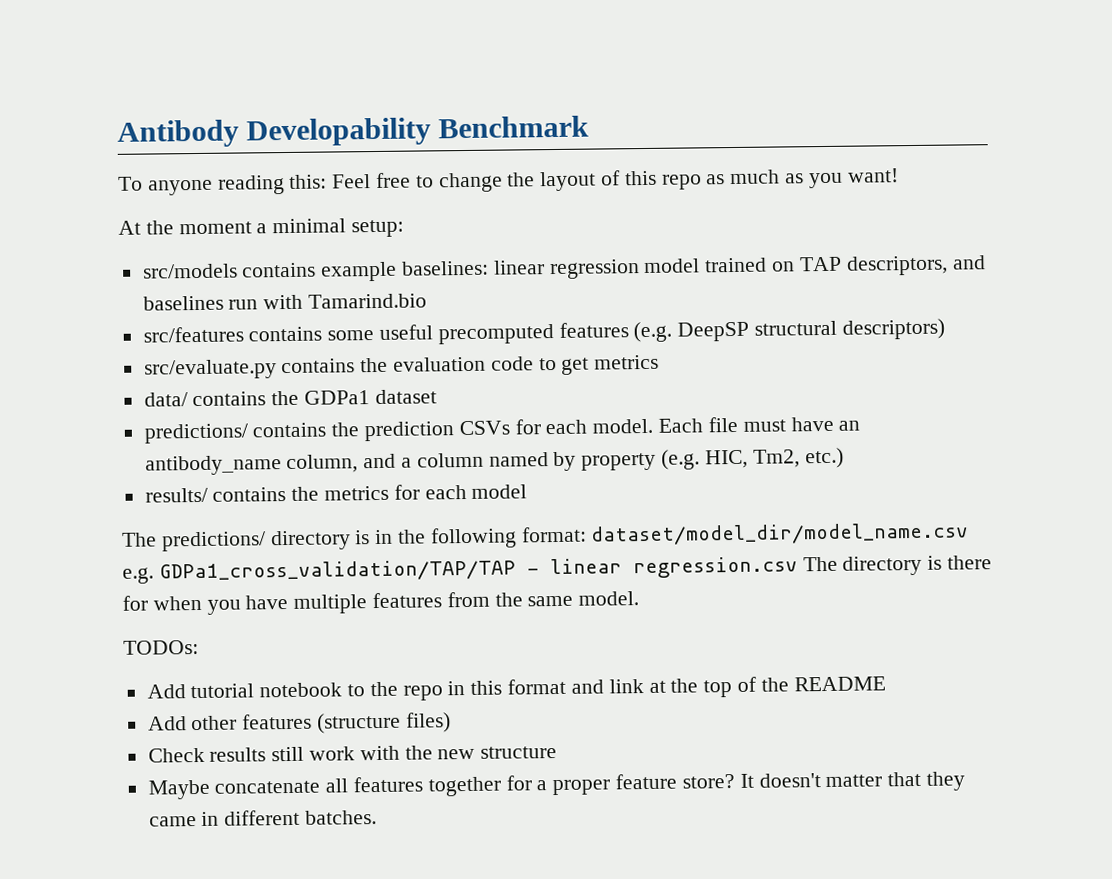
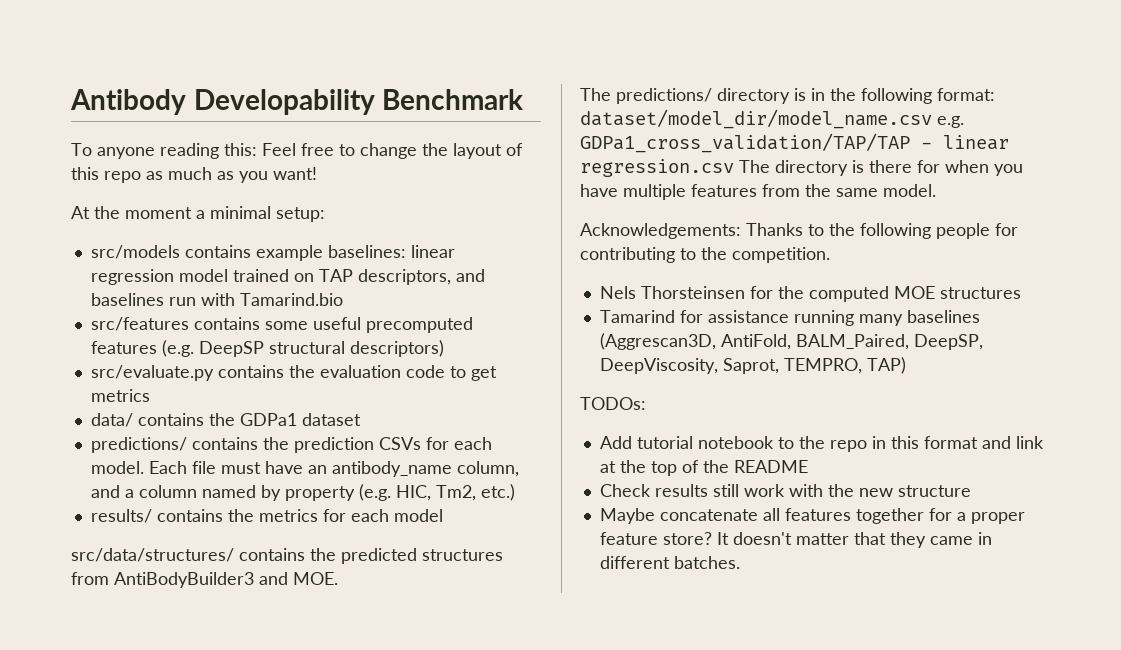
(528, 491) none -> [71,548,503,564] [71,572,338,588] // src/data/structures/ contains the predicted structures from AntiBodyBuilder3 and MOE.
(640, 598) none -> [580,223,1018,239] [580,247,830,263] [599,286,1021,302] [599,310,980,326] [599,333,983,350] [599,357,906,374] // Acknowledgements: Thanks to the following people for contributing to the competition. // Nels Thorsteinsen for the computed MOE structures // Tamarind for assistance running many baselines (Aggrescan3D, AntiFold, BALM_Paired, DeepSP, DeepViscosity, Saprot, TEMPRO, TAP)
[147,712,451,734] // Add other features (structure files) -> (808, 466) none

